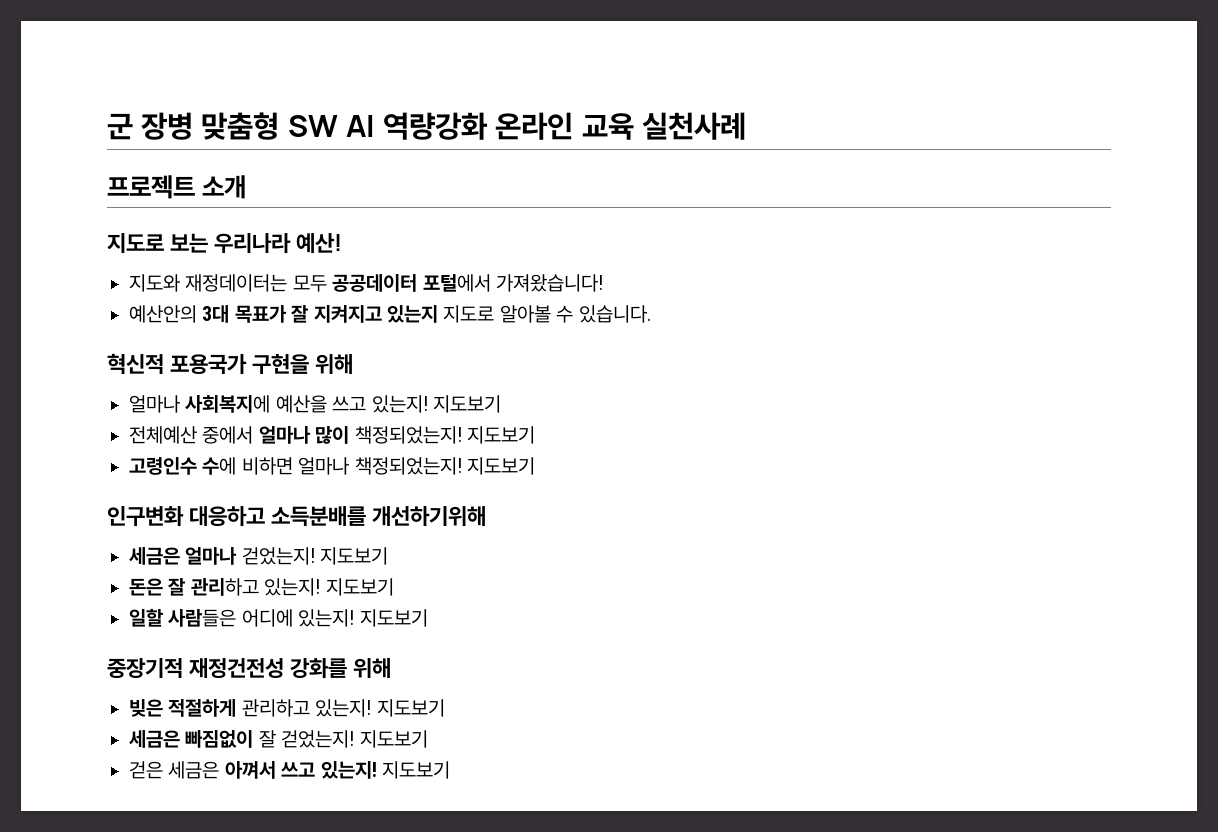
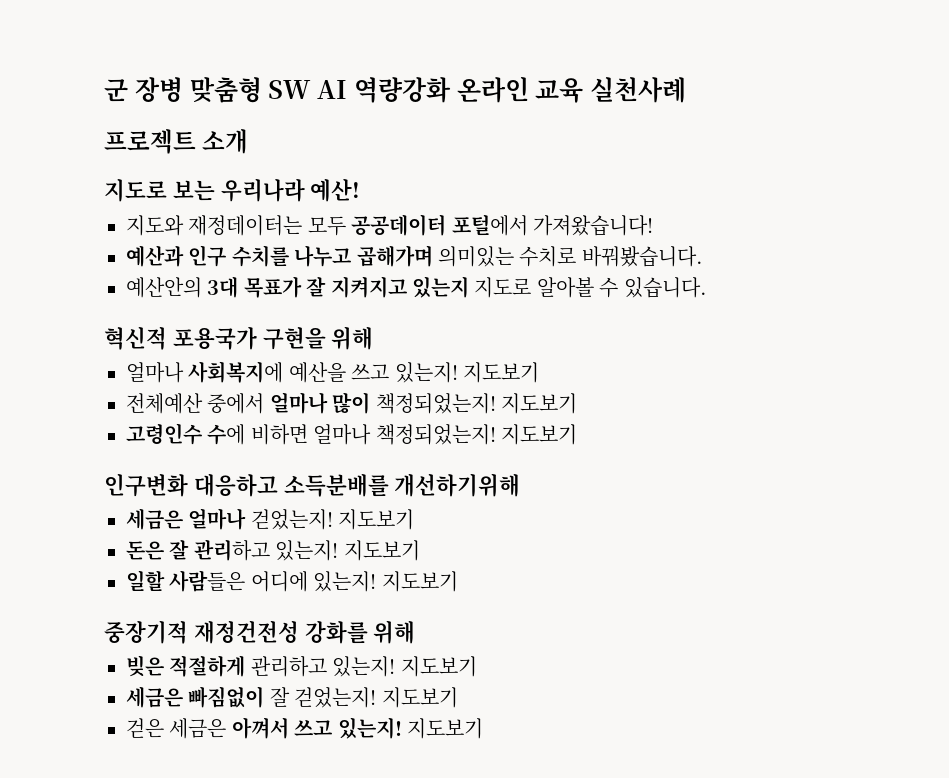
(603, 283) none -> [126,245,703,267] // 예산과 인구 수치를 나누고 곱해가며 의미있는 수치로 바꿔봤습니다.

